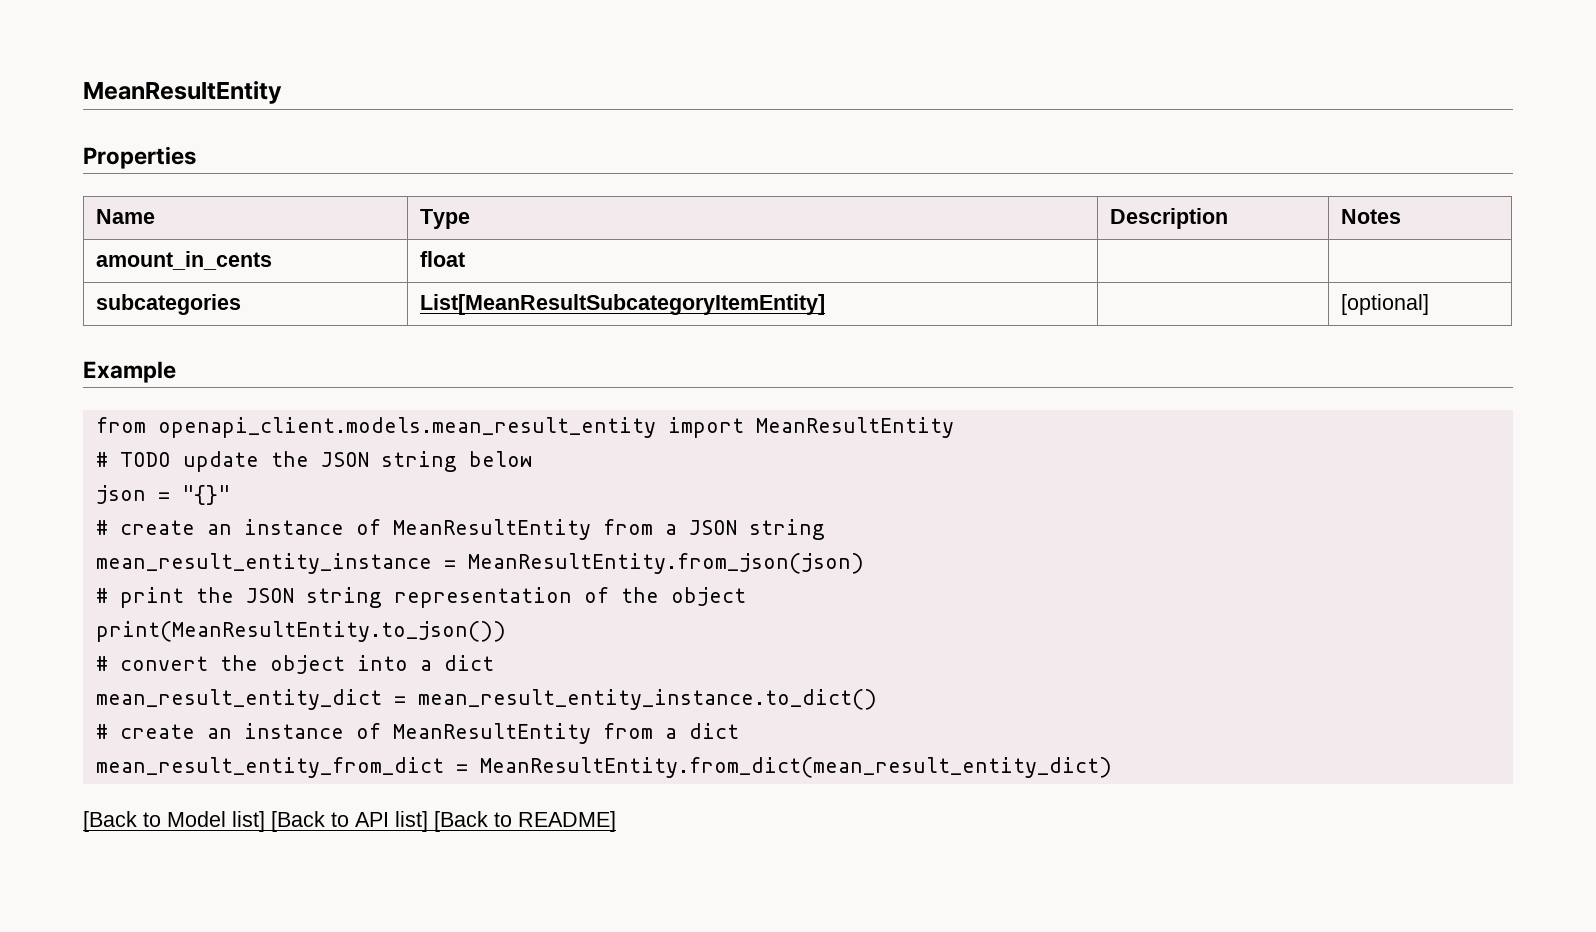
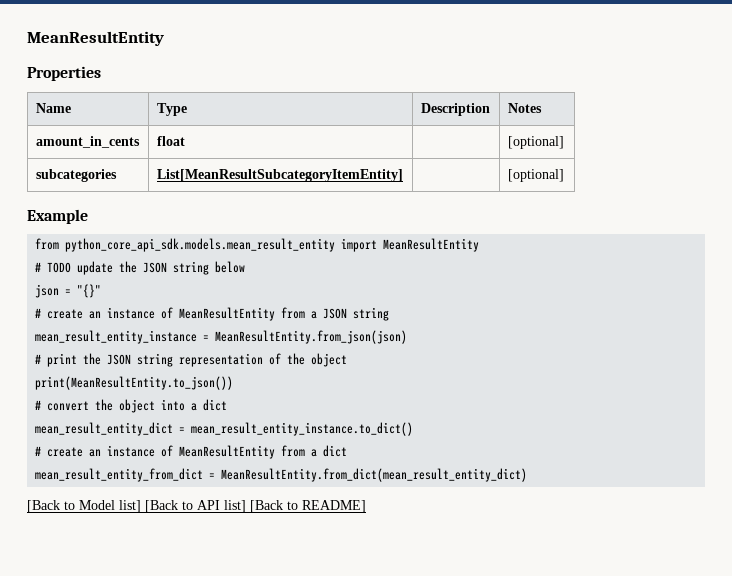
(465, 259) none -> [507,136,564,149] [optional]
[157,417,656,438] openapi_client.models.mean_result_entity -> [65,238,336,252] python_core_api_sdk.models.mean_result_entity

